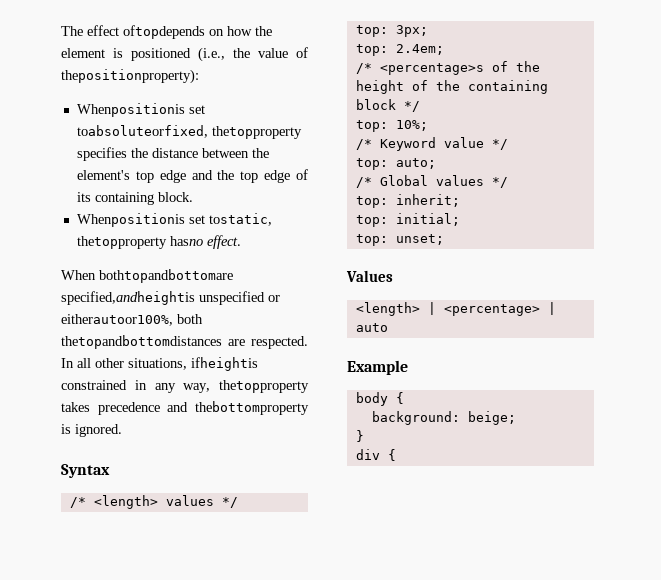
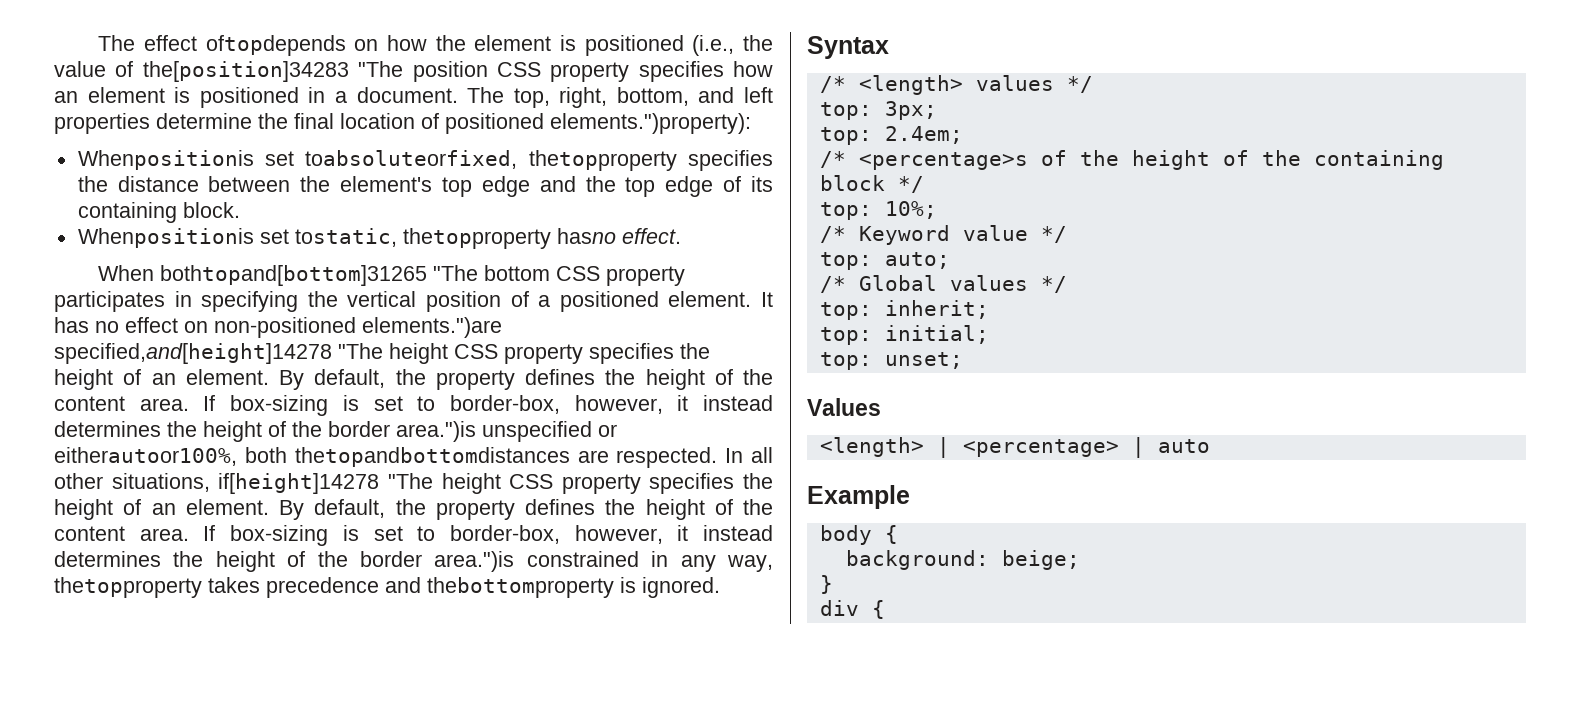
[61,69,199,84] thepositionproperty): -> [142,61,773,82] [54,87,774,108] [54,113,751,134] the[position]34283 "The position CSS property specifies how an element is positioned in a document. The top, right, bottom, and left properties determine the final location of positioned elements.")property):
[99,269,233,283] [61,291,195,305] bothtopandbottomare specified,andheightis -> [160,265,686,286] [54,291,774,312] [54,317,502,338] [54,343,710,364] [54,369,773,390] [54,395,773,416] [54,421,476,442] bothtopand[bottom]31265 "The bottom CSS property participates in specifying the vertical position of a positioned element. It has no effect on non-positioned elements.")are specified,and[height]14278 "The height CSS property specifies the height of an element. By default, the property defines the height of the content area. If box-sizing is set to border-box, however, it instead determines the height of the border area.")is
[191,357,258,371] ifheightis -> [218,473,773,494] [54,499,773,520] [54,525,773,546] [54,551,515,572] if[height]14278 "The height CSS property specifies the height of an element. By default, the property defines the height of the content area. If box-sizing is set to border-box, however, it instead determines the height of the border area.")is

